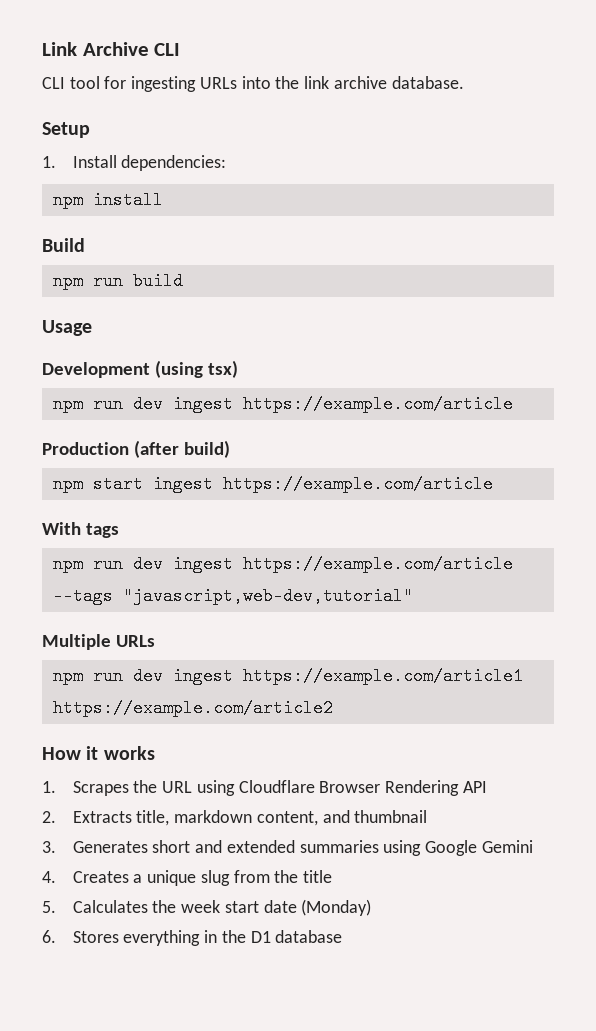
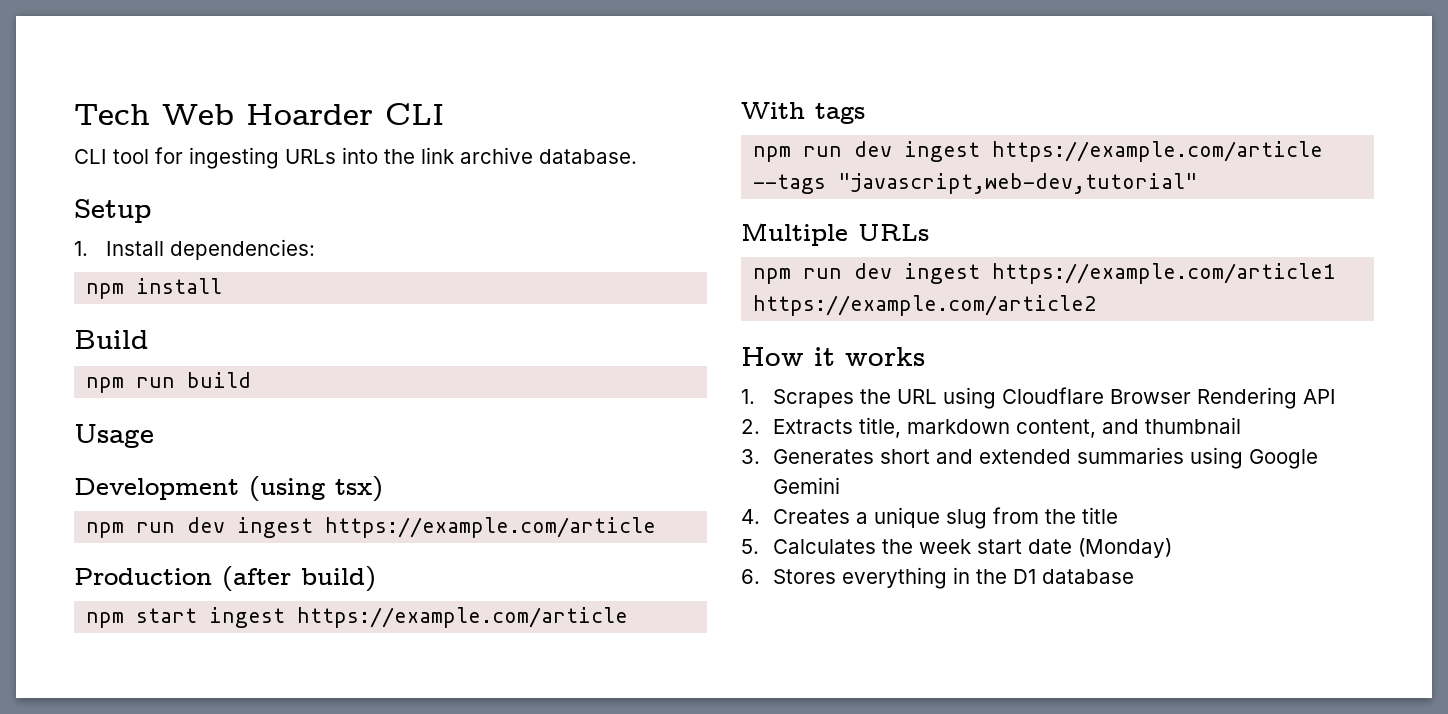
[42,42,149,56] Link Archive -> [74,104,373,125] Tech Web Hoarder

